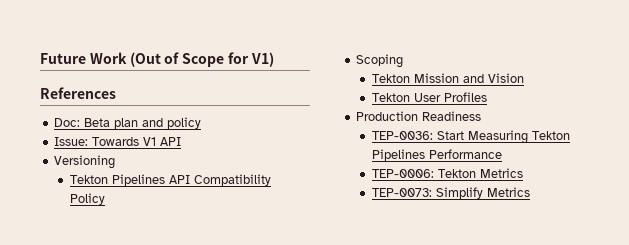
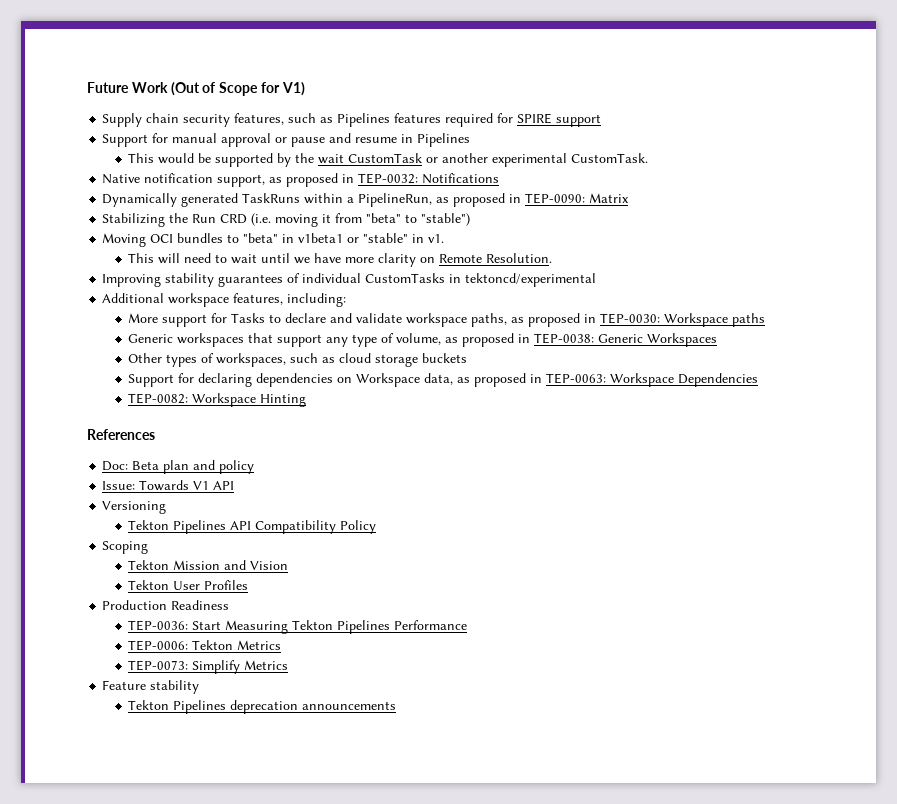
(274, 59) none -> [102,113,602,127] [102,133,471,147] [128,153,649,167] [102,173,500,187] [102,193,630,207] [102,213,471,227] [102,233,445,247] [128,253,553,267] [102,273,597,287] [102,293,347,307] [128,313,766,327] [128,333,718,347] [128,353,468,367] [128,373,759,387] [128,393,307,407] // Supply chain security features, such as Pipelines features required for SPIRE support // Support for manual approval or pause and resume in Pipelines // This would be supported by the wait CustomTask or another experimental CustomTask. // Native notification support, as proposed in TEP-0032: Notifications // Dynamically generated TaskRuns within a PipelineRun, as proposed in TEP-0090: Matrix // Stabilizing the Run CRD (i.e. moving it from "beta" to "stable") // Moving OCI bundles to "beta" in v1beta1 or "stable" in v1. // This will need to wait until we have more clarity on Remote Resolution. // Improving stability guarantees of individual CustomTasks in tektoncd/experimental // Additional workspace features, including: // More support for Tasks to declare and validate workspace paths, as proposed in TEP-0030: Workspace paths // Generic workspaces that support any type of volume, as proposed in TEP-0038: Generic Workspaces // Other types of workspaces, such as cloud storage buckets // Support for declaring dependencies on Workspace data, as proposed in TEP-0063: Workspace Dependencies // TEP-0082: Workspace Hinting
(531, 192) none -> [102,680,200,694] [128,700,397,714] // Feature stability // Tekton Pipelines deprecation announcements

